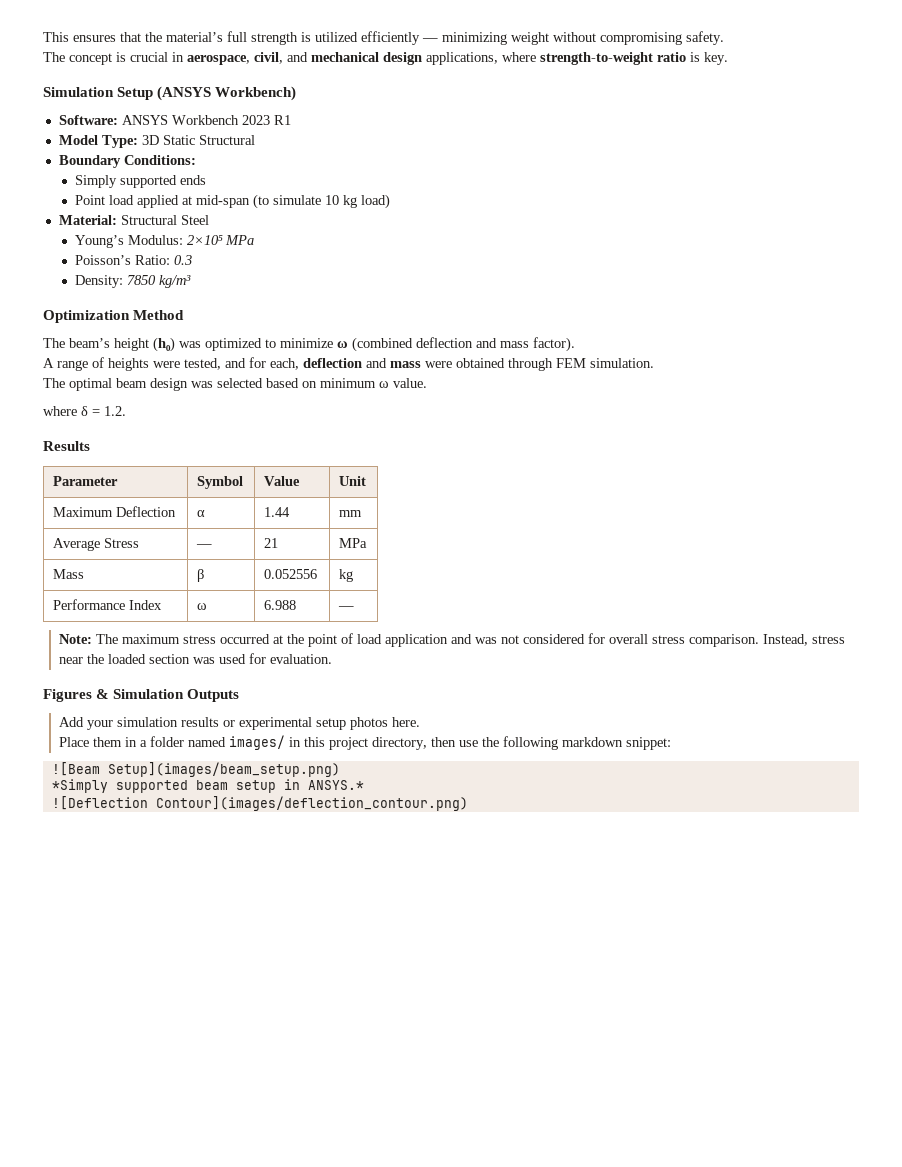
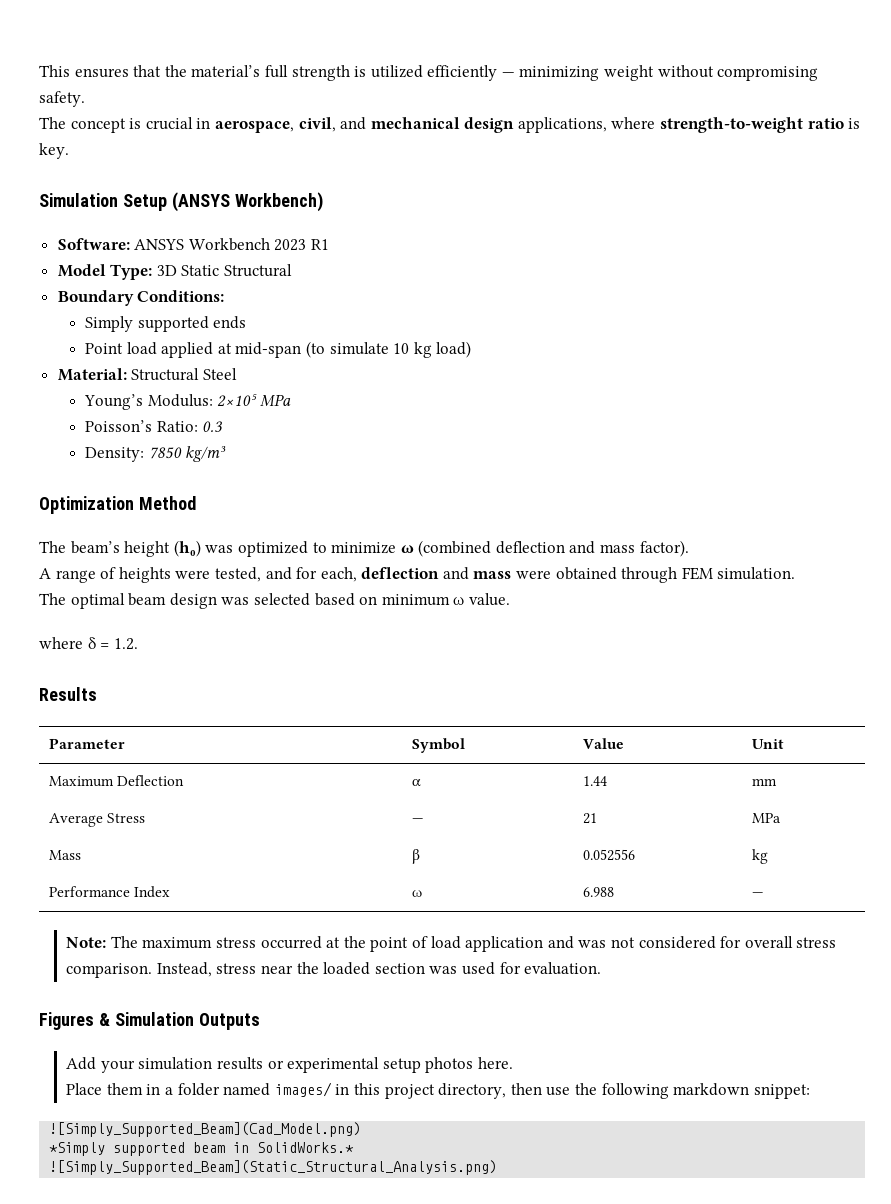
[51,762,340,777] ![Beam Setup](images/beam_setup.png) -> [49,1122,362,1137] ![Simply_Supported_Beam](Cad_Model.png)
[235,779,364,793] [51,796,468,811] setup in ANSYS.* // ![Deflection Contour](images/deflection_contour.png) -> [233,1142,355,1153] [49,1160,498,1175] in SolidWorks.* // ![Simply_Supported_Beam](Static_Structural_Analysis.png)

